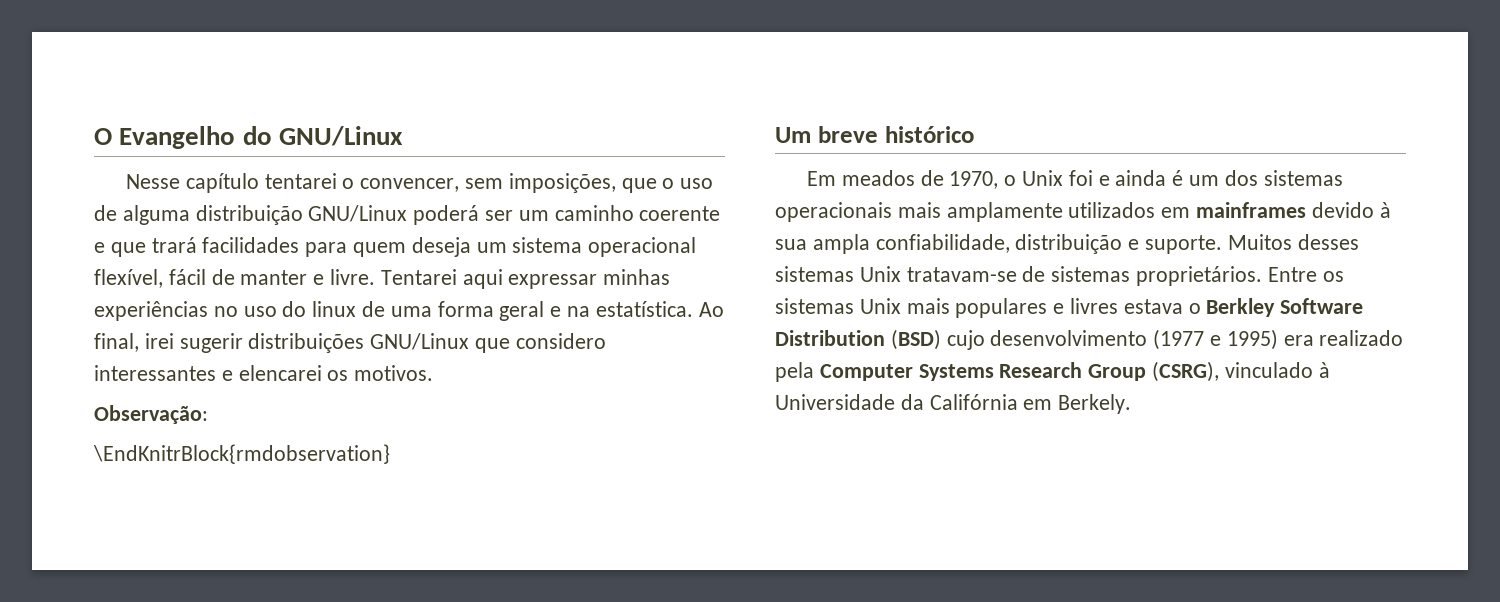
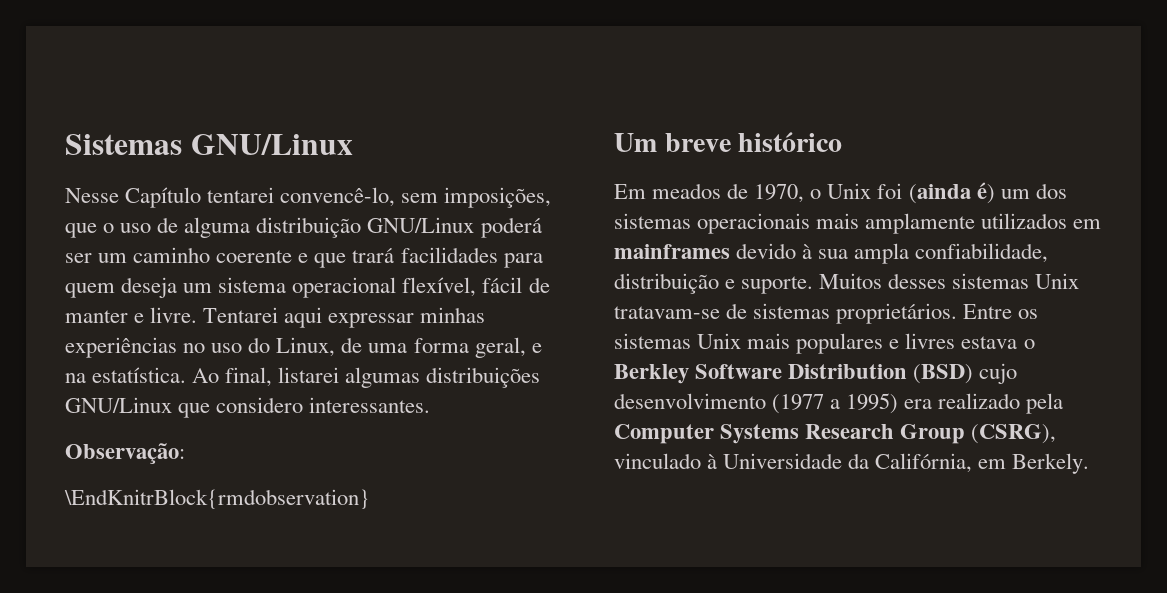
[94,126,272,149] O Evangelho do -> [65,134,182,155] Sistemas
[185,173,460,193] capítulo tentarei o convencer, -> [125,187,396,208] Capítulo tentarei convencê-lo,
[312,301,357,317] linux -> [276,337,336,357] Linux,
[499,301,545,321] geral -> [474,337,526,358] geral,
[144,333,243,353] irei sugerir -> [278,367,421,388] listarei algumas
[94,365,434,381] interessantes e elencarei os motivos. -> [309,397,431,413] interessantes.
[1098,170,1184,186] e ainda é -> [908,182,995,204] (ainda é)
[1210,335,1222,346] e -> [830,399,841,409] a
[929,394,1018,410] Califórnia -> [875,453,973,473] Califórnia,

